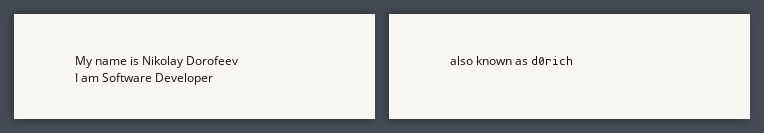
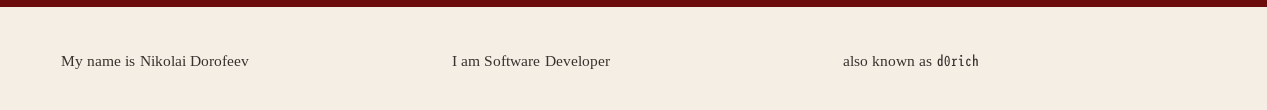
[142,56,185,68] Nikolay -> [139,56,187,66] Nikolai

